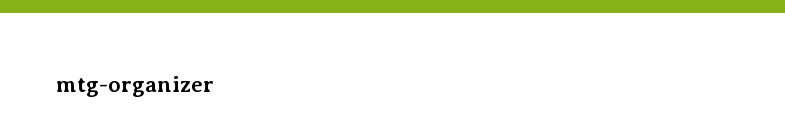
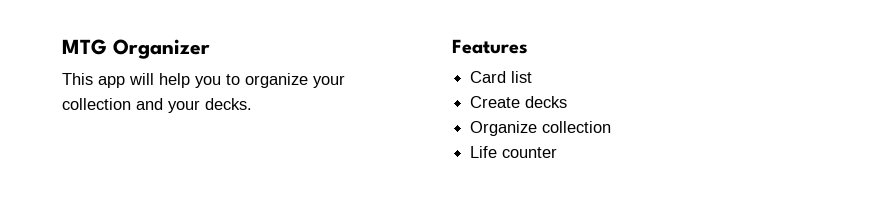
[56,76,214,97] mtg-organizer -> [62,39,210,59] [62,73,345,88] [62,98,252,113] [452,39,528,54] [470,71,533,83] [470,96,568,108] [470,121,612,136] [470,146,558,158] MTG Organizer // This app will help you to organize your collection and your decks. // Features // Card list // Create decks // Organize collection // Life counter

